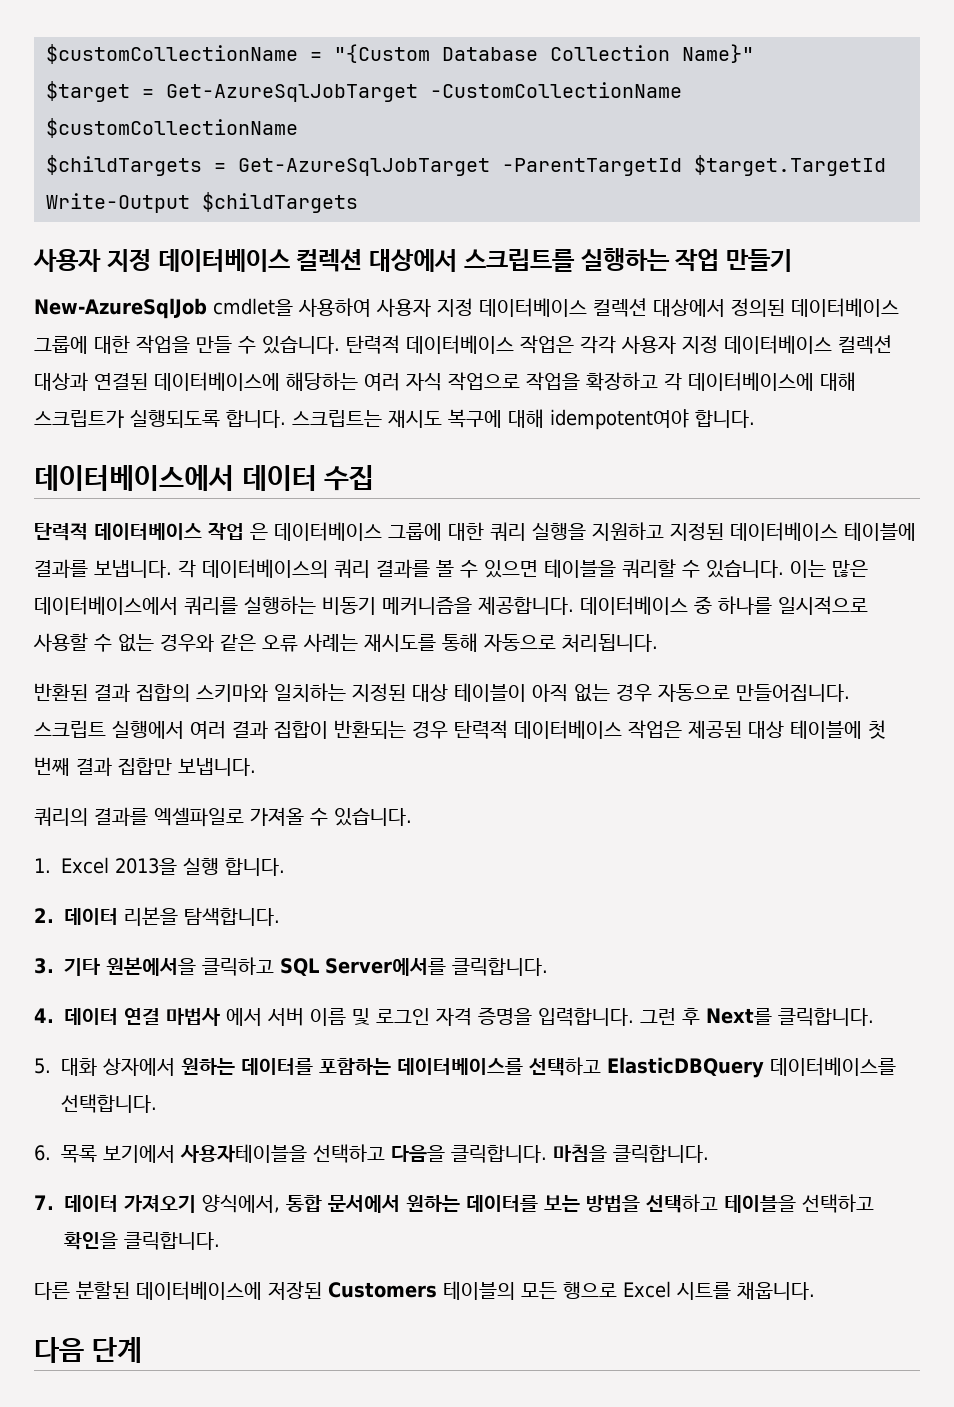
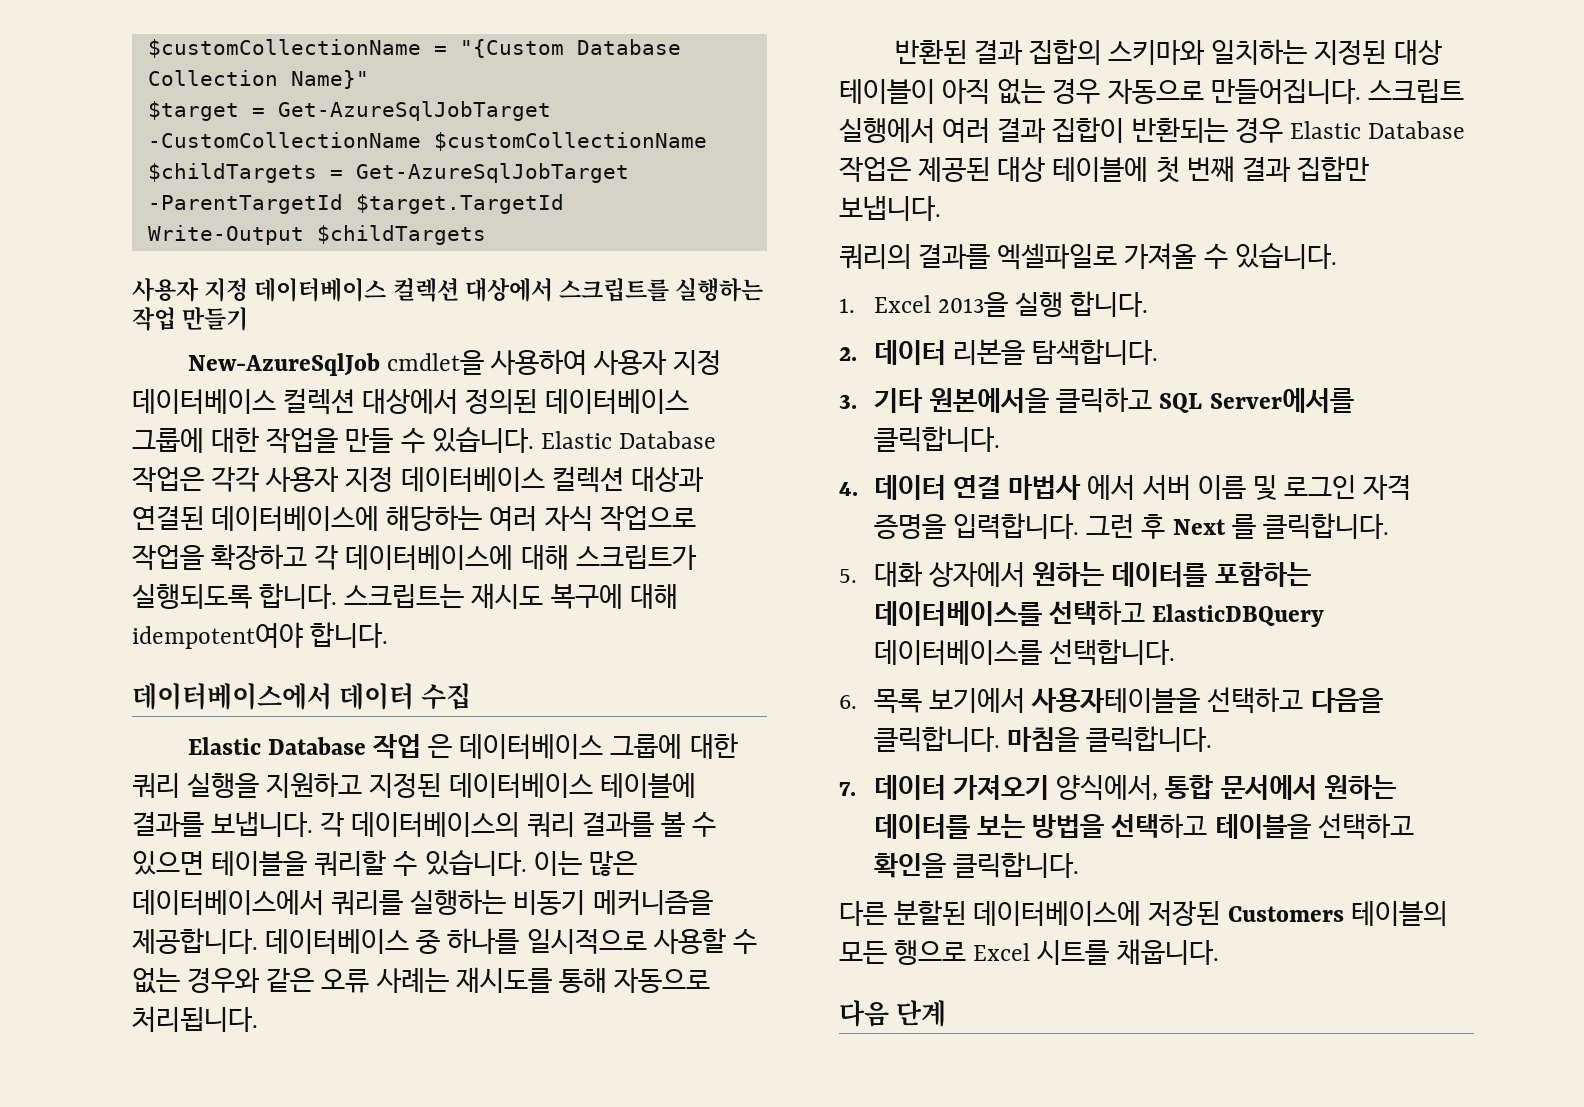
[346,335,514,354] 탄력적 데이터베이스 -> [540,431,717,449] Elastic Database
[34,523,202,541] 탄력적 데이터베이스 -> [187,737,366,755] Elastic Database
[454,720,622,739] 탄력적 데이터베이스 -> [1289,121,1466,139] Elastic Database
[706,1008,772,1025] Next를 -> [1172,514,1256,539] Next 를

